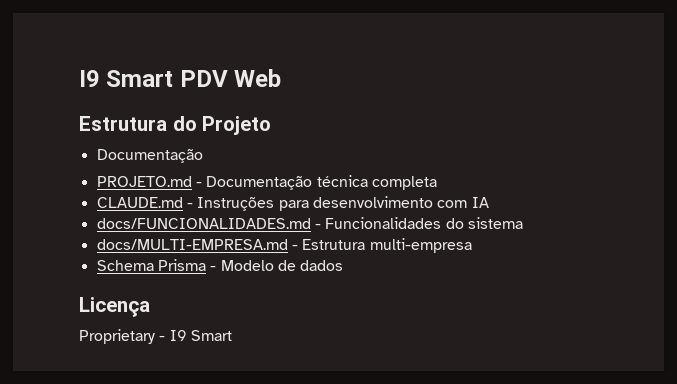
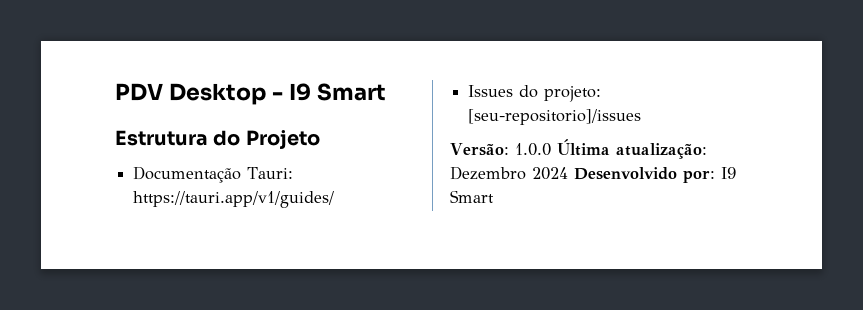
[79,69,282,87] I9 Smart PDV Web -> [115,83,386,105] PDV Desktop - I9 Smart
[96,175,437,190] [96,196,489,211] [96,217,523,229] [96,238,472,253] [96,259,344,271] [79,297,150,317] [79,329,166,344] // PROJETO.md - Documentação técnica completa // CLAUDE.md - Instruções para desenvolvimento com IA // docs/FUNCIONALIDADES.md - Funcionalidades do sistema // docs/MULTI-EMPRESA.md - Estrutura multi-empresa // Schema Prisma - Modelo de dados // Licença // Proprietary - -> [247,167,294,179] [133,191,335,208] [468,85,602,102] [468,109,642,125] [450,139,707,159] [450,166,715,183] Tauri: https://tauri.app/v1/guides/ // Issues do projeto: [seu-repositorio]/issues // Versão: 1.0.0 Última atualização: Dezembro 2024 Desenvolvido por:

